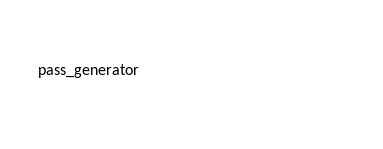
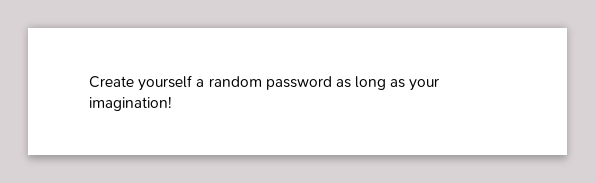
[38,64,139,78] pass_generator -> [89,75,440,91] [89,96,172,111] Create yourself a random password as long as your imagination!

